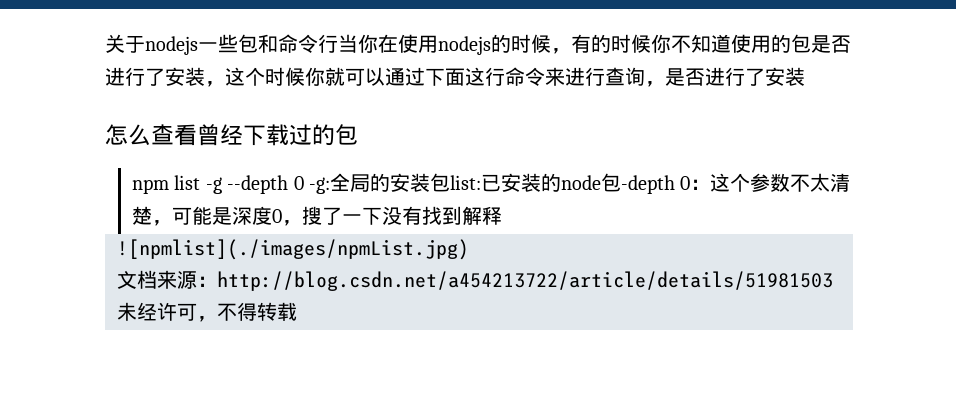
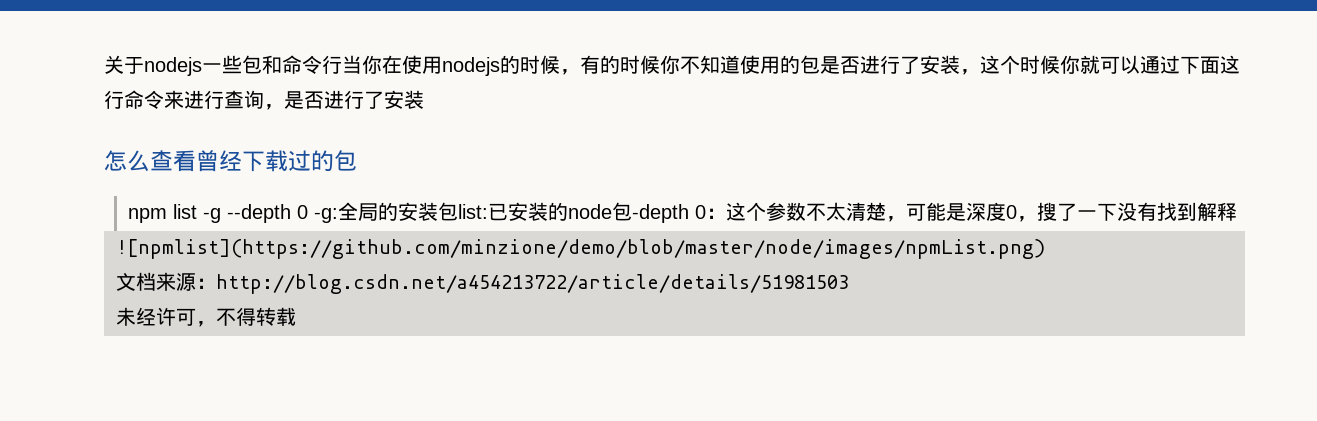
[117,239,469,260] ![npmlist](./images/npmList.jpg) -> [116,239,1045,259] ![npmlist](https://github.com/minzione/demo/blob/master/node/images/npmList.png)

